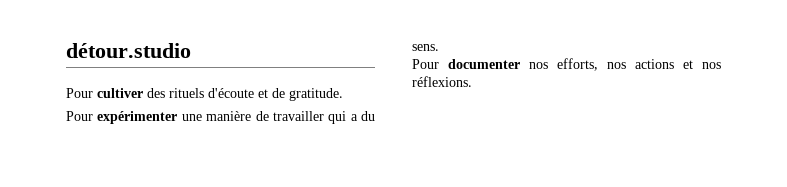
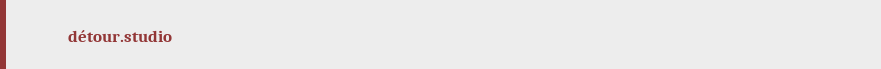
[66,88,343,101] [66,111,375,124] [412,44,439,51] [412,58,721,71] [412,76,472,87] // Pour cultiver des rituels d'écoute et de gratitude. // Pour expérimenter une manière de travailler qui a du sens. // Pour documenter nos efforts, nos actions et nos réflexions. -> (172, 36) none

